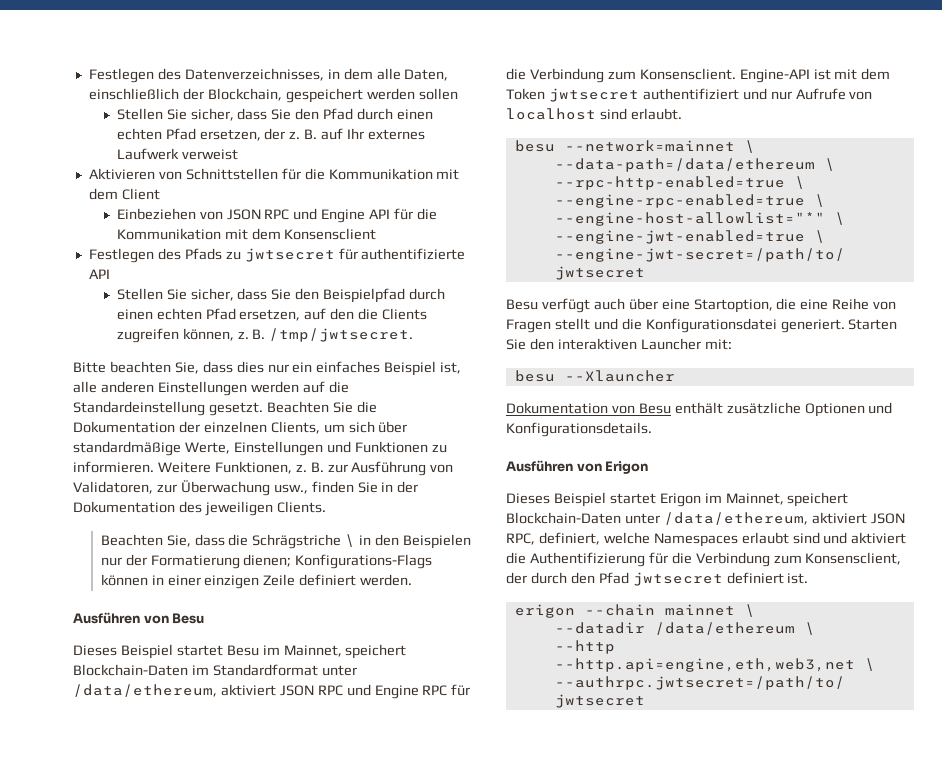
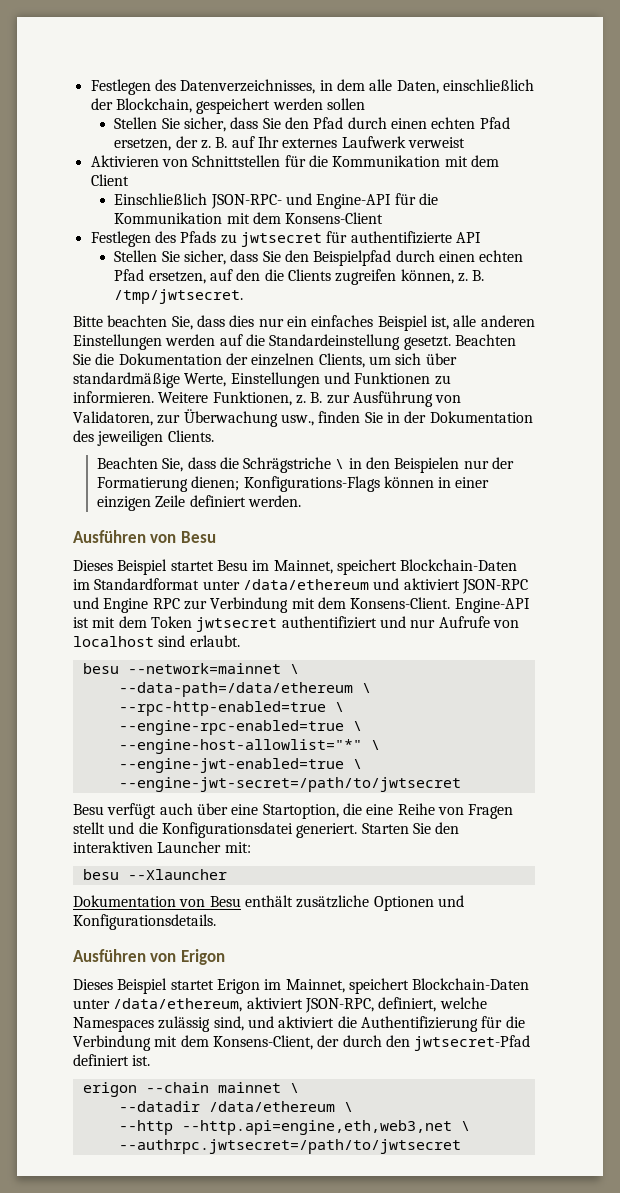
[116,208,438,223] [116,228,377,240] Einbeziehen von JSON RPC und Engine API für die Kommunikation mit dem Konsensclient -> [114,193,439,209] [114,212,384,224] Einschließlich JSON-RPC- und Engine-API für die Kommunikation mit dem Konsens-Client
[73,684,471,699] [506,68,736,83] /data/ethereum, aktiviert JSON RPC und Engine RPC für die Verbindung zum Konsensclient. -> [242,578,528,594] [73,597,451,613] /data/ethereum und aktiviert JSON-RPC und Engine RPC zur Verbindung mit dem Konsens-Client.
[870,513,905,524] [506,533,535,545] JSON RPC, -> [304,998,374,1013] JSON-RPC,
[741,532,820,544] erlaubt sind -> [158,1016,244,1032] zulässig sind,
[773,552,902,565] zum Konsensclient, -> [154,1035,313,1050] mit dem Konsens-Client,
[598,572,723,586] Pfad jwtsecret -> [414,1035,531,1051] jwtsecret-Pfad

